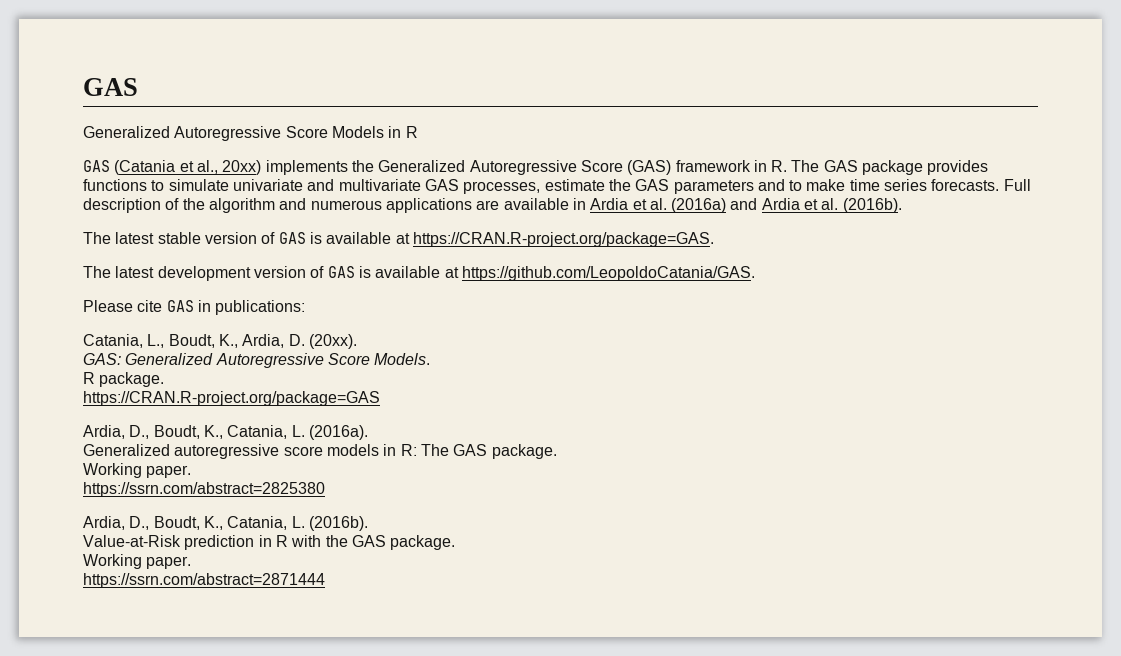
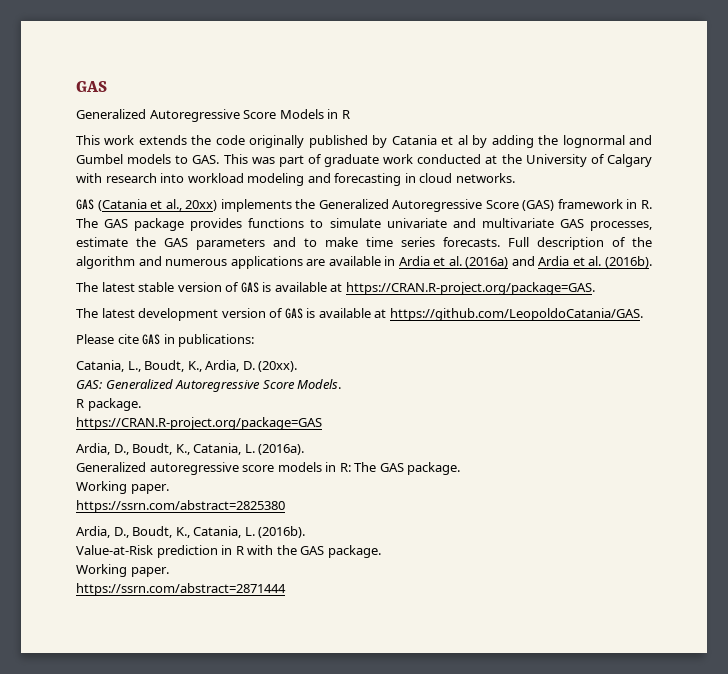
(418, 132) none -> [76,135,653,148] [76,154,652,167] [76,173,515,186] // This work extends the code originally published by Catania et al by adding the lognormal and Gumbel models to GAS. This was part of graduate work conducted at the University of Calgary with research into workload modeling and forecasting in cloud networks.

